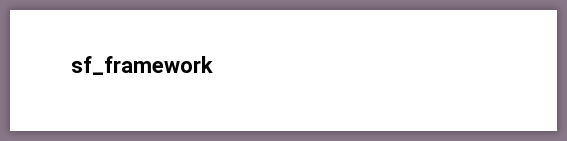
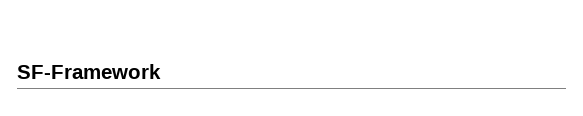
[71,56,213,75] sf_framework -> [17,64,161,79] SF-Framework

